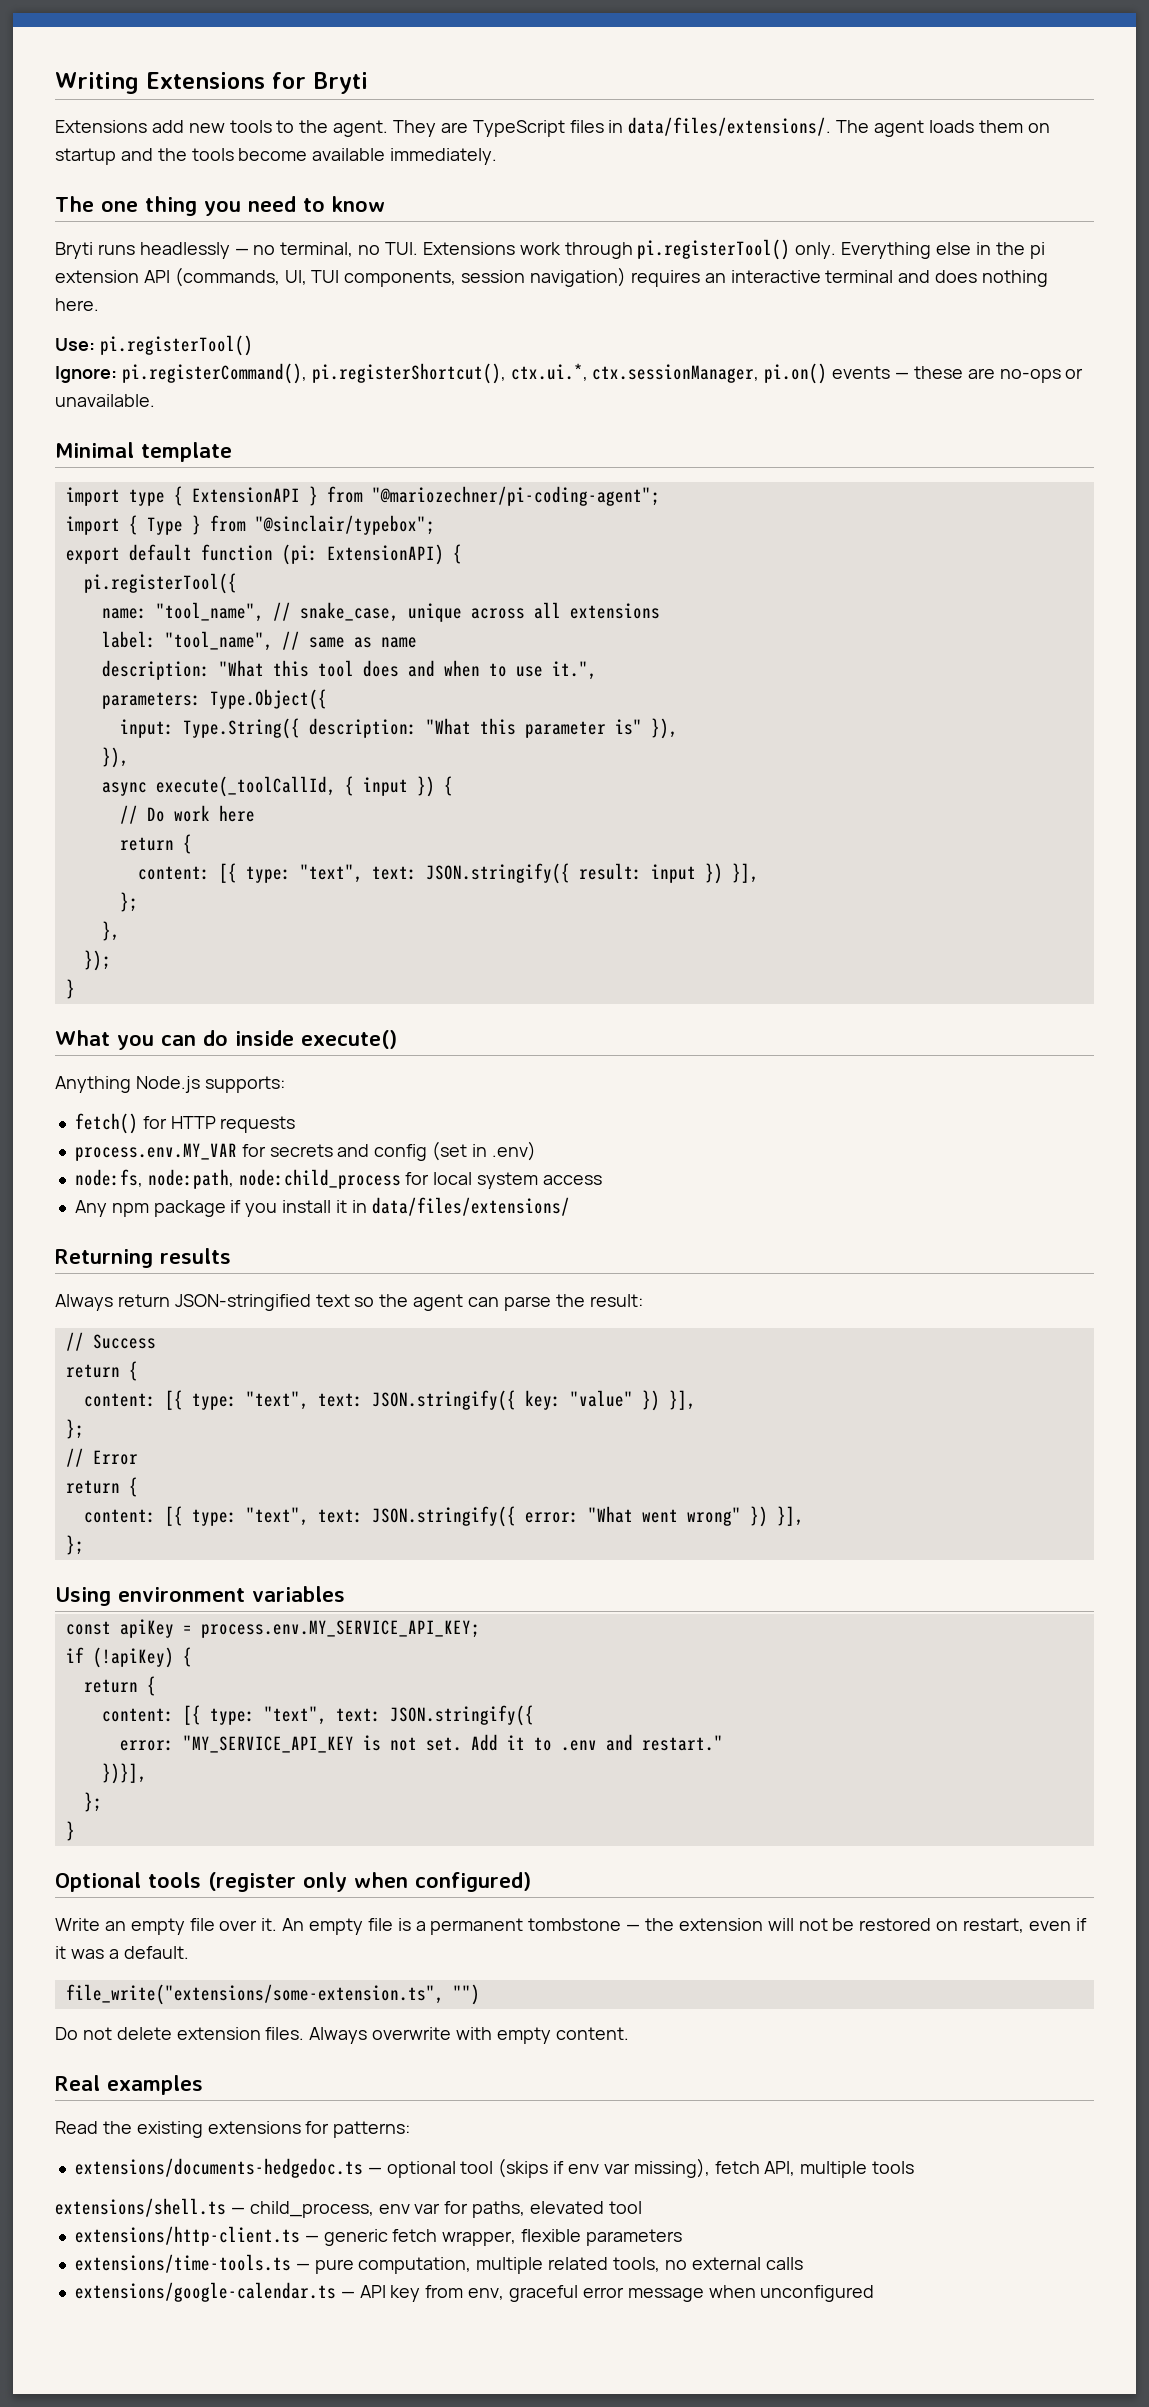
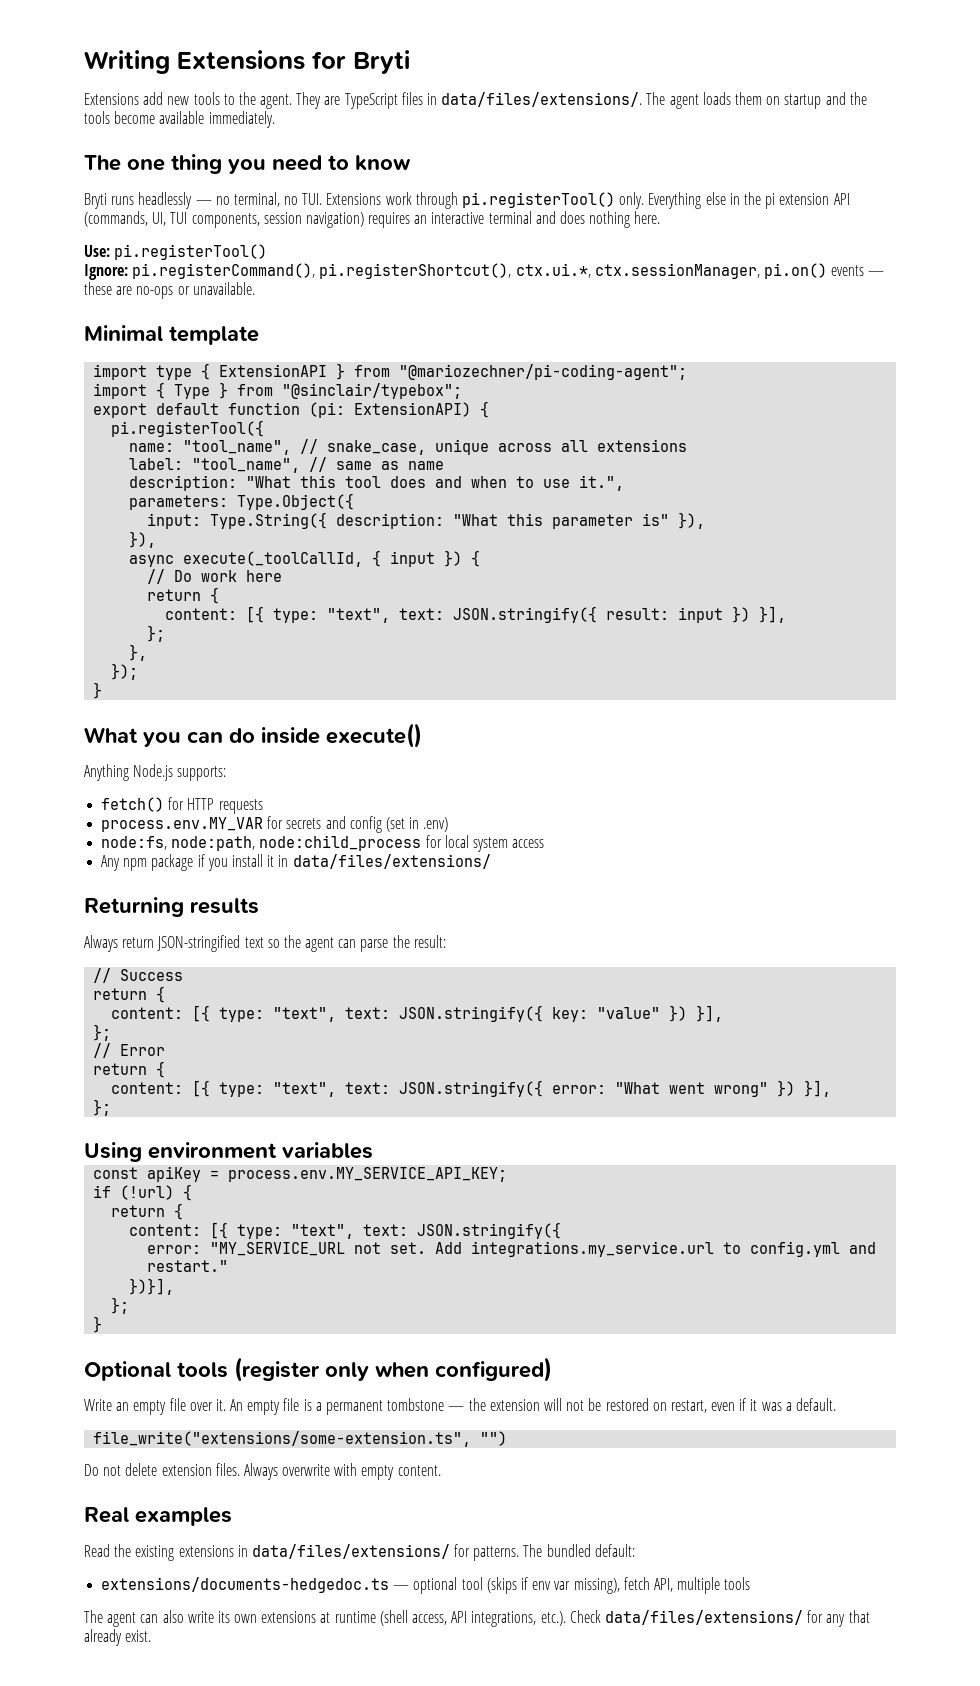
[92,1647,174,1668] (!apiKey) -> [120,1185,175,1200] (!url)
[182,1735,381,1753] "MY_SERVICE_API_KEY is -> [210,1242,346,1256] "MY_SERVICE_URL
[506,1735,597,1751] it to .env -> [471,1241,841,1257] integrations.my_service.url to config.yml
[305,2121,411,2138] for patterns: -> [237,1544,635,1561] in data/files/extensions/ for patterns. The bundled default:
[55,2198,642,2218] [74,2226,682,2246] [74,2254,803,2274] [74,2282,875,2302] extensions/shell.ts — child_process, env var for paths, elevated tool // extensions/http-client.ts — generic fetch wrapper, flexible parameters // extensions/time-tools.ts — pure computation, multiple related tools, no external calls // extensions/google-calendar.ts — API key from env, graceful error message when unconfigured -> [84,1610,870,1627] [84,1629,152,1646] The agent can also write its own extensions at runtime (shell access, API integrations, etc.). Check data/files/extensions/ for any that already exist.

